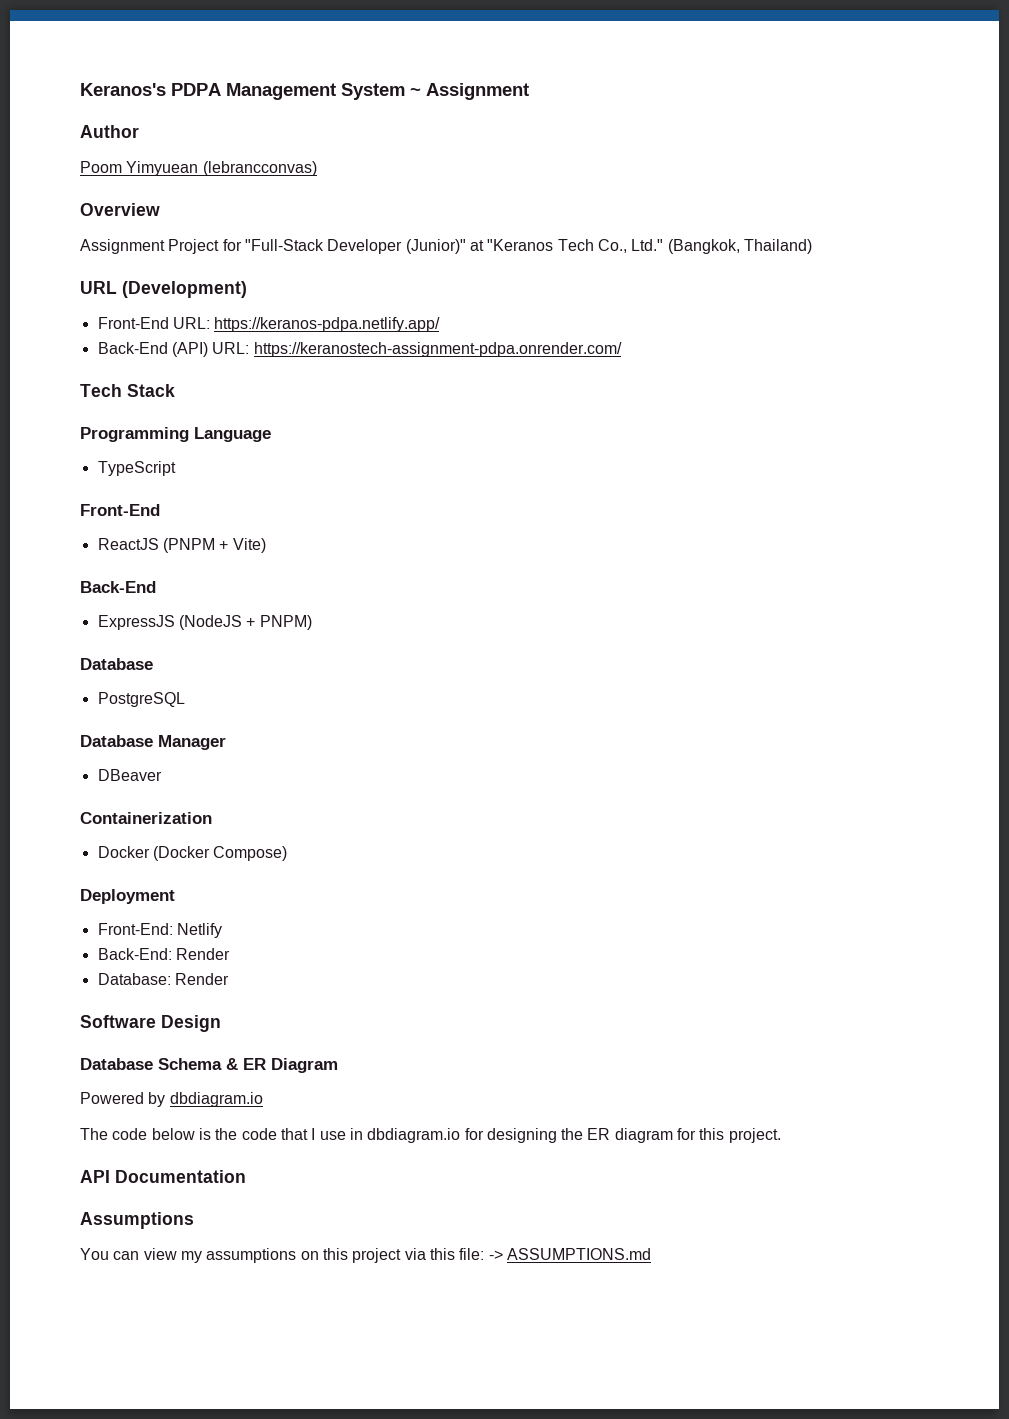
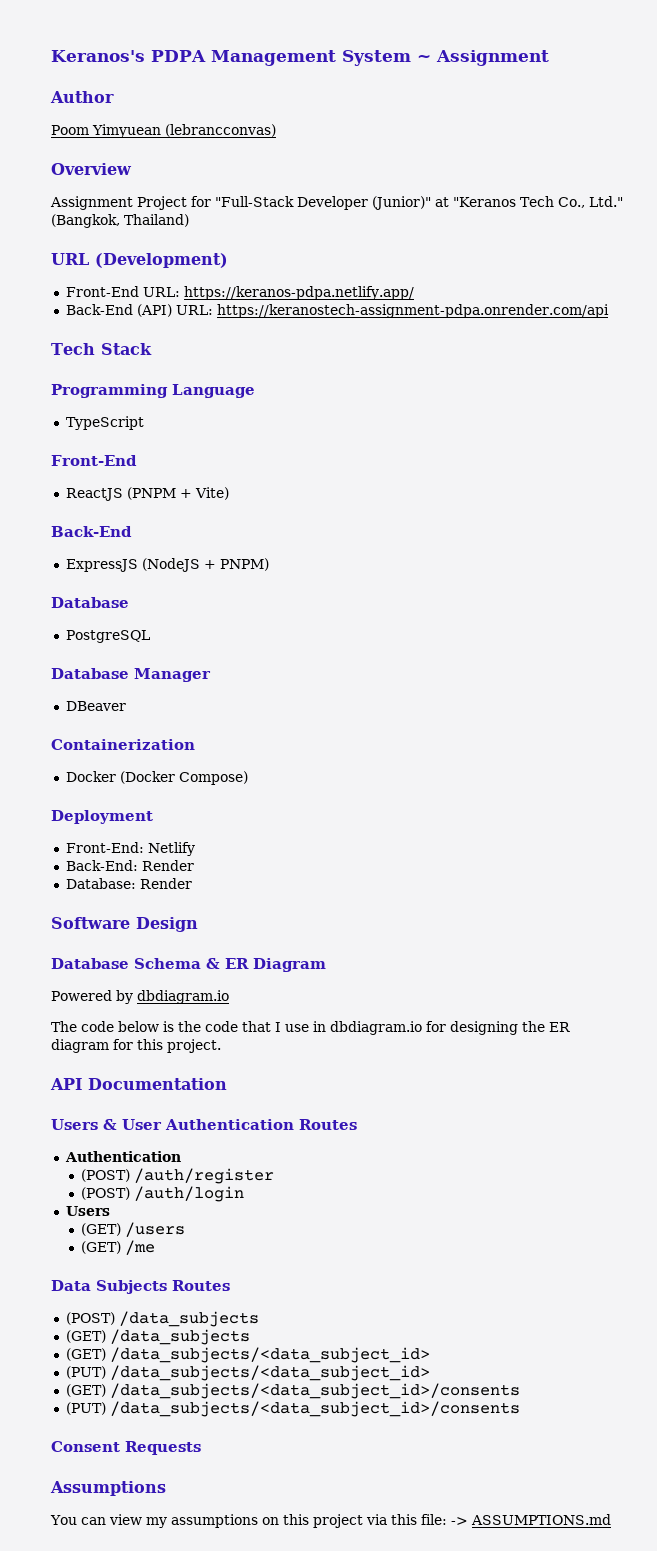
[253,342,622,357] https://keranostech-assignment-pdpa.onrender.com/ -> [216,304,609,318] https://keranostech-assignment-pdpa.onrender.com/api
(246, 1176) none -> [51,1119,357,1130] [64,1151,181,1162] [81,1168,275,1184] [81,1186,245,1202] [65,1206,110,1216] [81,1222,186,1237] [81,1240,156,1255] [51,1280,230,1294] [65,1311,259,1327] [65,1329,250,1345] [65,1347,430,1363] [65,1365,430,1381] [65,1383,520,1399] [65,1401,520,1417] [51,1441,201,1455] // Users & User Authentication Routes // Authentication // (POST) /auth/register // (POST) /auth/login // Users // (GET) /users // (GET) /me // Data Subjects Routes // (POST) /data_subjects // (GET) /data_subjects // (GET) /data_subjects/<data_subject_id> // (PUT) /data_subjects/<data_subject_id> // (GET) /data_subjects/<data_subject_id>/consents // (PUT) /data_subjects/<data_subject_id>/consents // Consent Requests

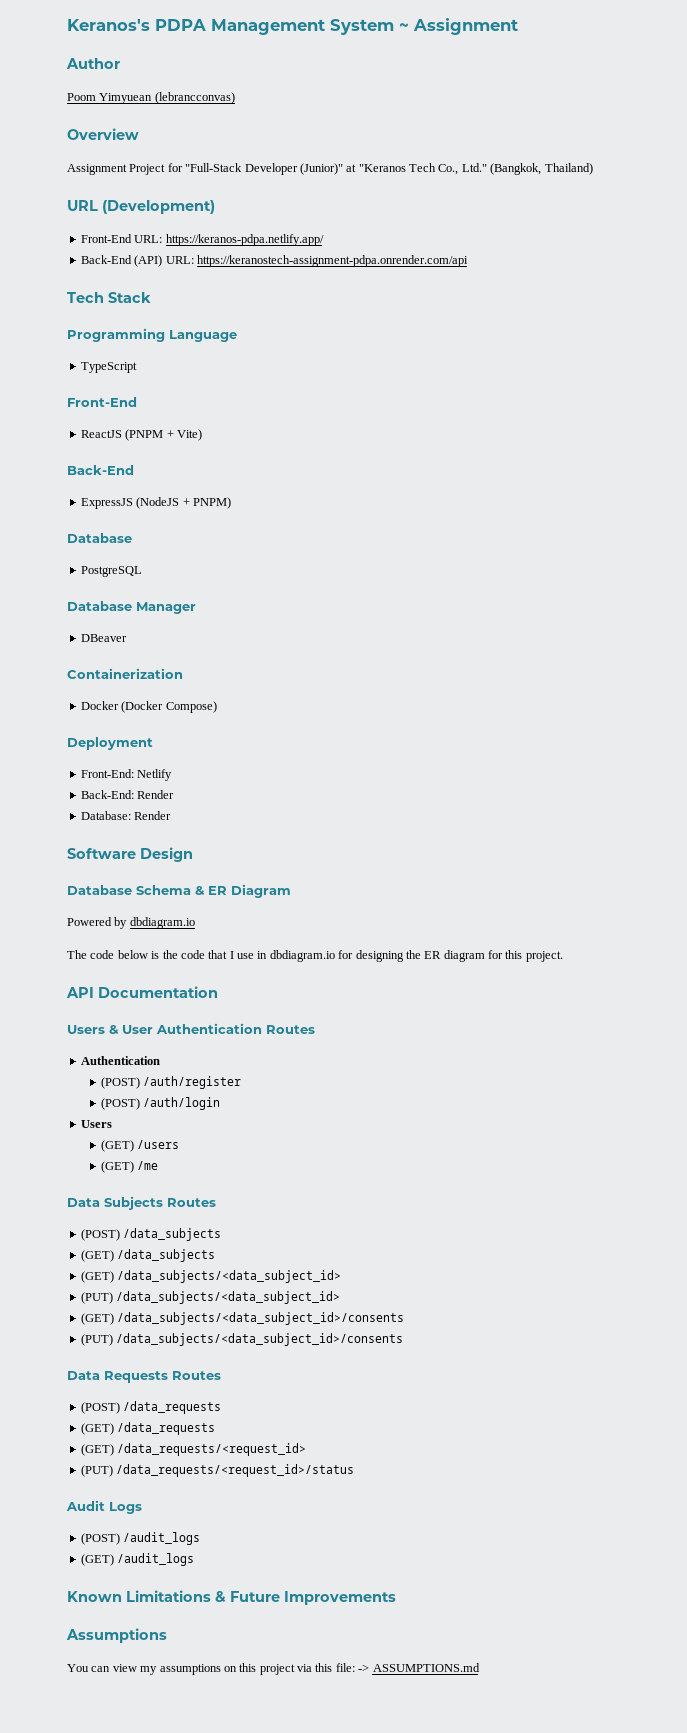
[51,1441,120,1452] Consent -> [67,1371,100,1380] Data
(201, 1448) none -> [172,1371,221,1380] [80,1401,222,1414] [80,1422,216,1435] [80,1443,307,1456] [80,1464,355,1477] [66,1500,142,1514] [80,1532,201,1545] [80,1553,195,1566] [67,1590,396,1605] Routes // (POST) /data_requests // (GET) /data_requests // (GET) /data_requests/<request_id> // (PUT) /data_requests/<request_id>/status // Audit Logs // (POST) /audit_logs // (GET) /audit_logs // Known Limitations & Future Improvements

